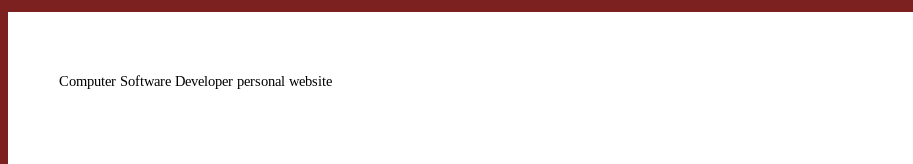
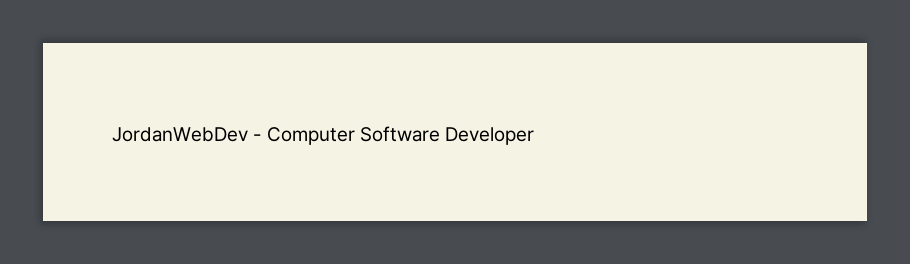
(59, 82) none -> [112,127,262,142] JordanWebDev -
[237,76,332,89] personal website -> (535, 136) none

